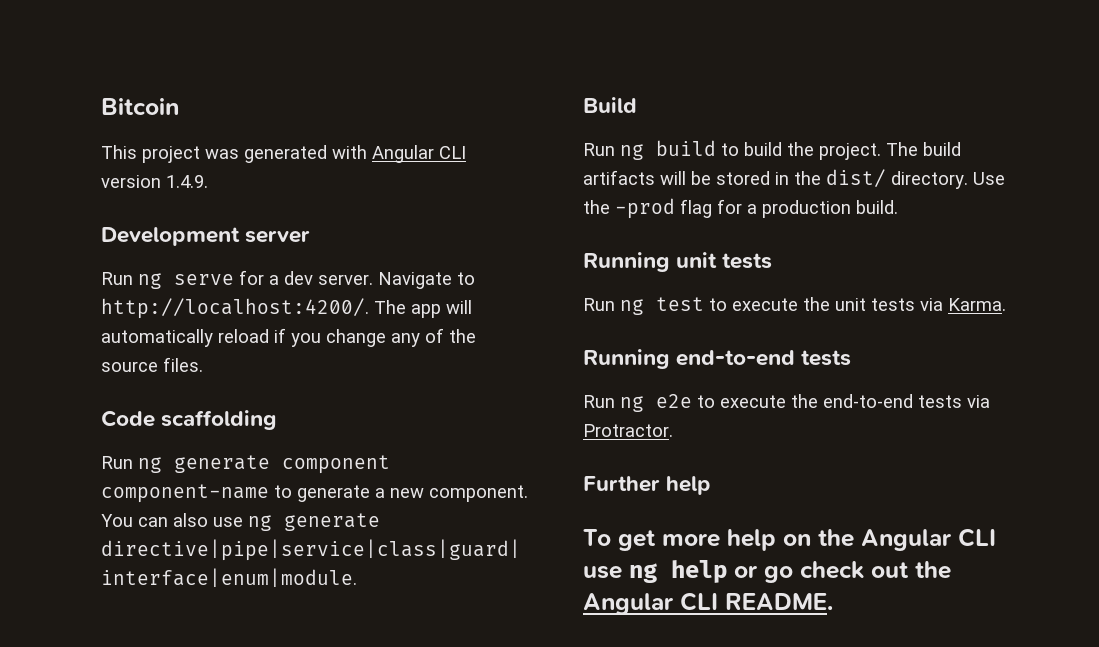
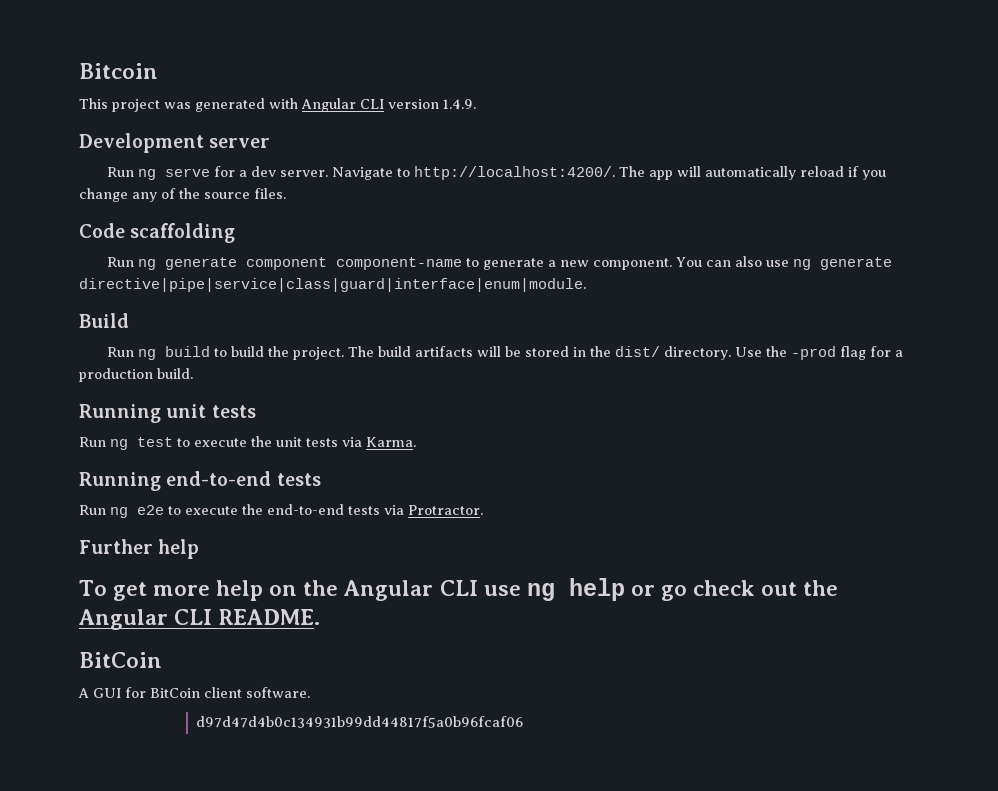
(833, 601) none -> [79,652,162,668] [78,687,310,698] [195,716,523,728] // BitCoin // A GUI for BitCoin client software. // d97d47d4b0c134931b99dd44817f5a0b96fcaf06

